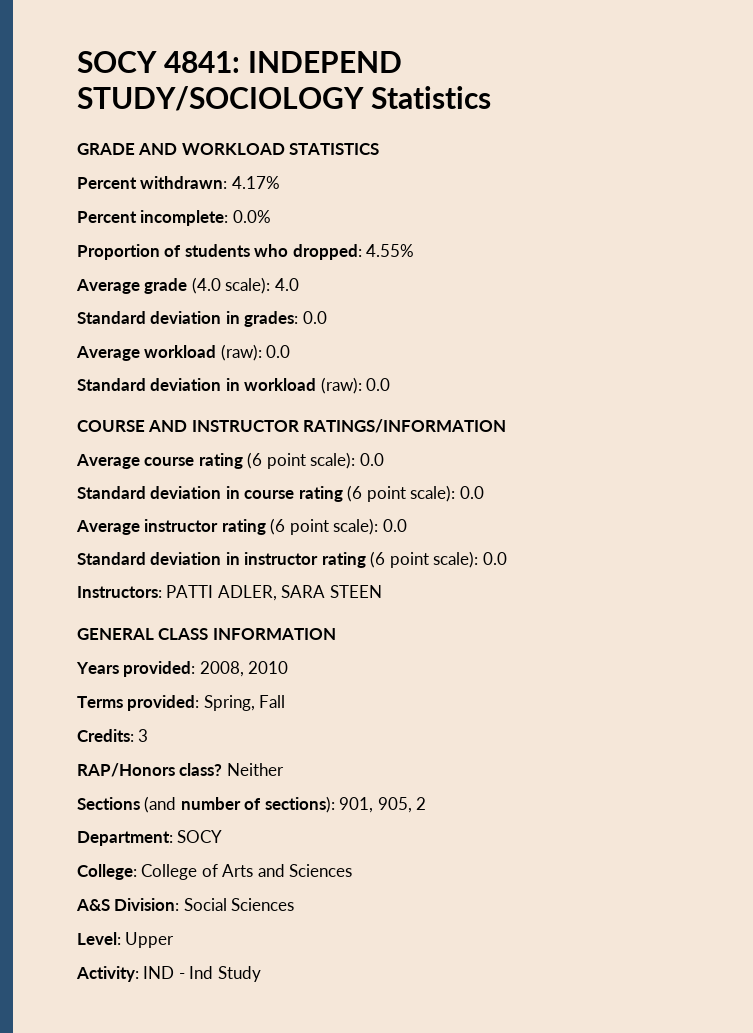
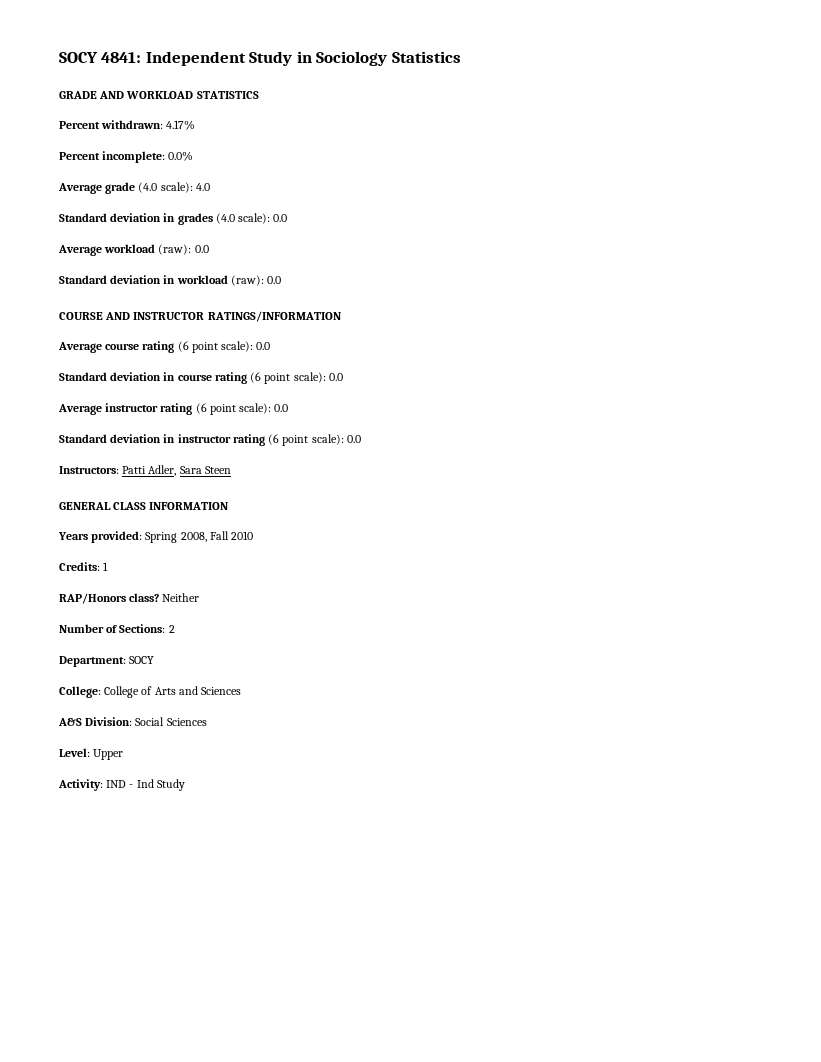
[248,51,403,73] [77,86,364,111] INDEPEND STUDY/SOCIOLOGY -> [145,51,388,66] Independent Study in Sociology
[77,244,415,260] // Proportion of students who dropped: 4.55% -> (194, 156) none
[244,311,299,327] grades: -> [177,213,271,225] grades (4.0 scale):
[166,585,382,601] PATTI ADLER, SARA STEEN -> [122,465,231,476] Patti Adler, Sara Steen
[199,661,289,677] [77,695,286,711] 2008, 2010 // Terms provided: Spring, Fall -> [145,531,254,543] Spring 2008, Fall 2010
[138,729,149,742] 3 -> [103,562,109,571] 1
[77,796,412,813] Sections (and number of sections): 901, 905, -> [59,624,166,633] Number of Sections:

